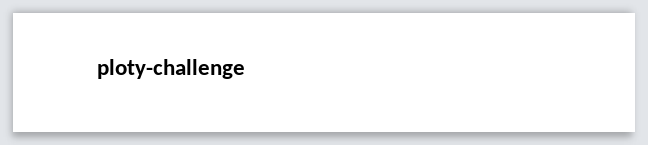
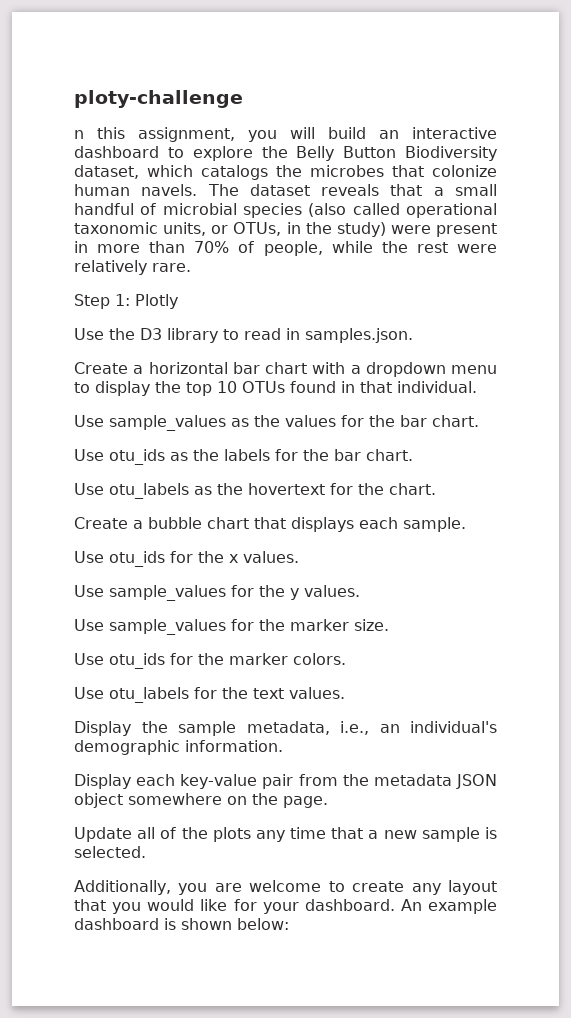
(245, 69) none -> [74,127,497,142] [74,146,497,161] [74,165,497,180] [74,184,497,196] [74,203,497,218] [74,222,497,237] [74,241,497,256] [74,260,191,275] [74,294,178,309] [74,328,413,343] [74,362,497,377] [74,381,477,396] [74,415,479,431] [74,449,413,465] [74,483,436,499] [74,517,466,532] [74,551,299,567] [74,585,360,601] [74,619,389,635] [74,653,346,669] [74,687,345,703] [74,721,497,736] [74,740,283,755] [74,774,498,789] [74,793,328,808] [74,827,498,842] [74,846,146,858] [74,880,497,895] [74,899,497,914] [74,918,289,930] // n this assignment, you will build an interactive dashboard to explore the Belly Button Biodiversity dataset, which catalogs the microbes that colonize human navels. The dataset reveals that a small handful of microbial species (also called operational taxonomic units, or OTUs, in the study) were present in more than 70% of people, while the rest were relatively rare. // Step 1: Plotly // Use the D3 library to read in samples.json. // Create a horizontal bar chart with a dropdown menu to display the top 10 OTUs found in that individual. // Use sample_values as the values for the bar chart. // Use otu_ids as the labels for the bar chart. // Use otu_labels as the hovertext for the chart. // Create a bubble chart that displays each sample. // Use otu_ids for the x values. // Use sample_values for the y values. // Use sample_values for the marker size. // Use otu_ids for the marker colors. // Use otu_labels for the text values. // Display the sample metadata, i.e., an individual's demographic information. // Display each key-value pair from the metadata JSON object somewhere on the page. // Update all of the plots any time that a new sample is selected. // Additionally, you are welcome to create any layout that you would like for your dashboard. An example dashboard is shown below:

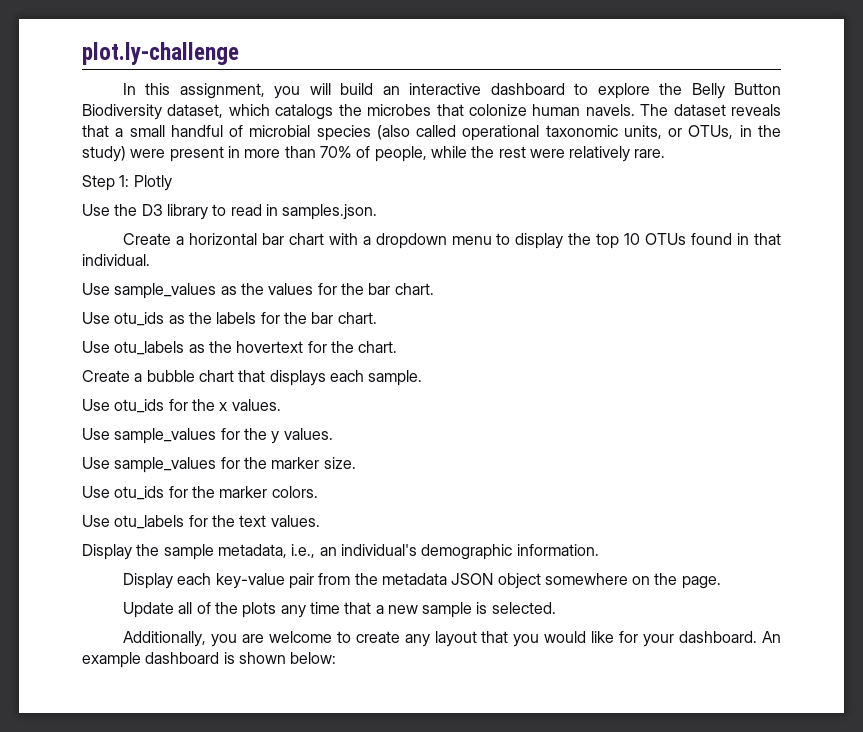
[74,90,243,108] [74,130,84,139] ploty-challenge // n -> [82,42,239,65] [122,83,136,95] plot.ly-challenge // In

